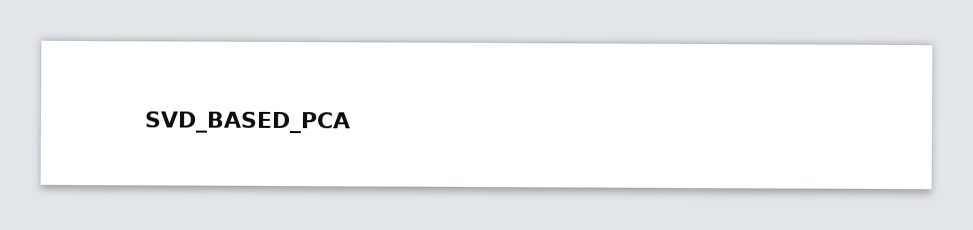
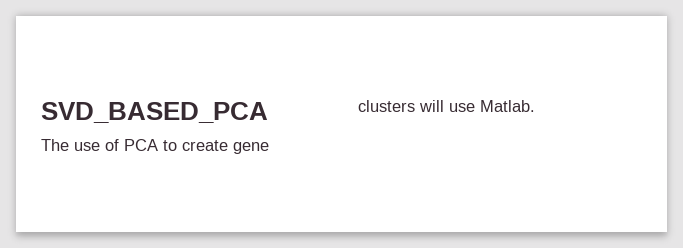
(351, 122) none -> [41,139,269,154] [358,100,535,112] // The use of PCA to create gene clusters will use Matlab.

